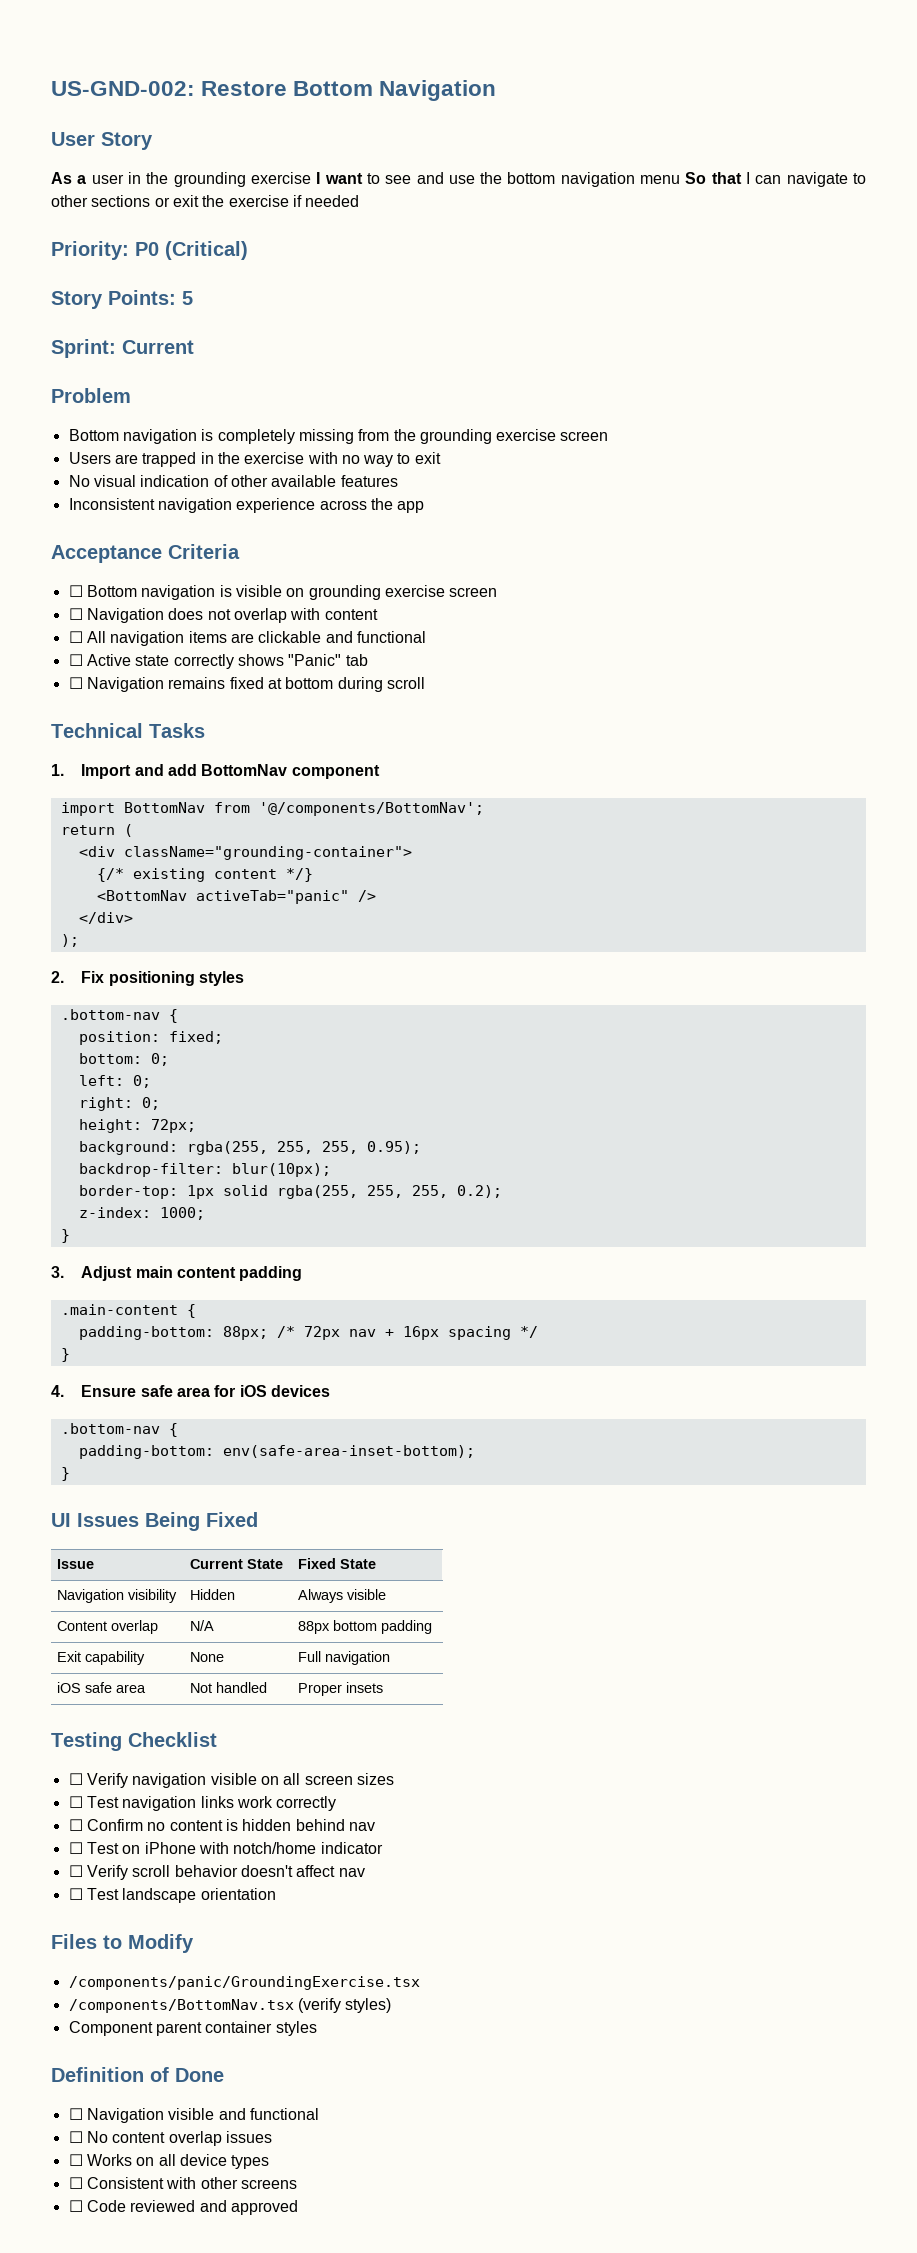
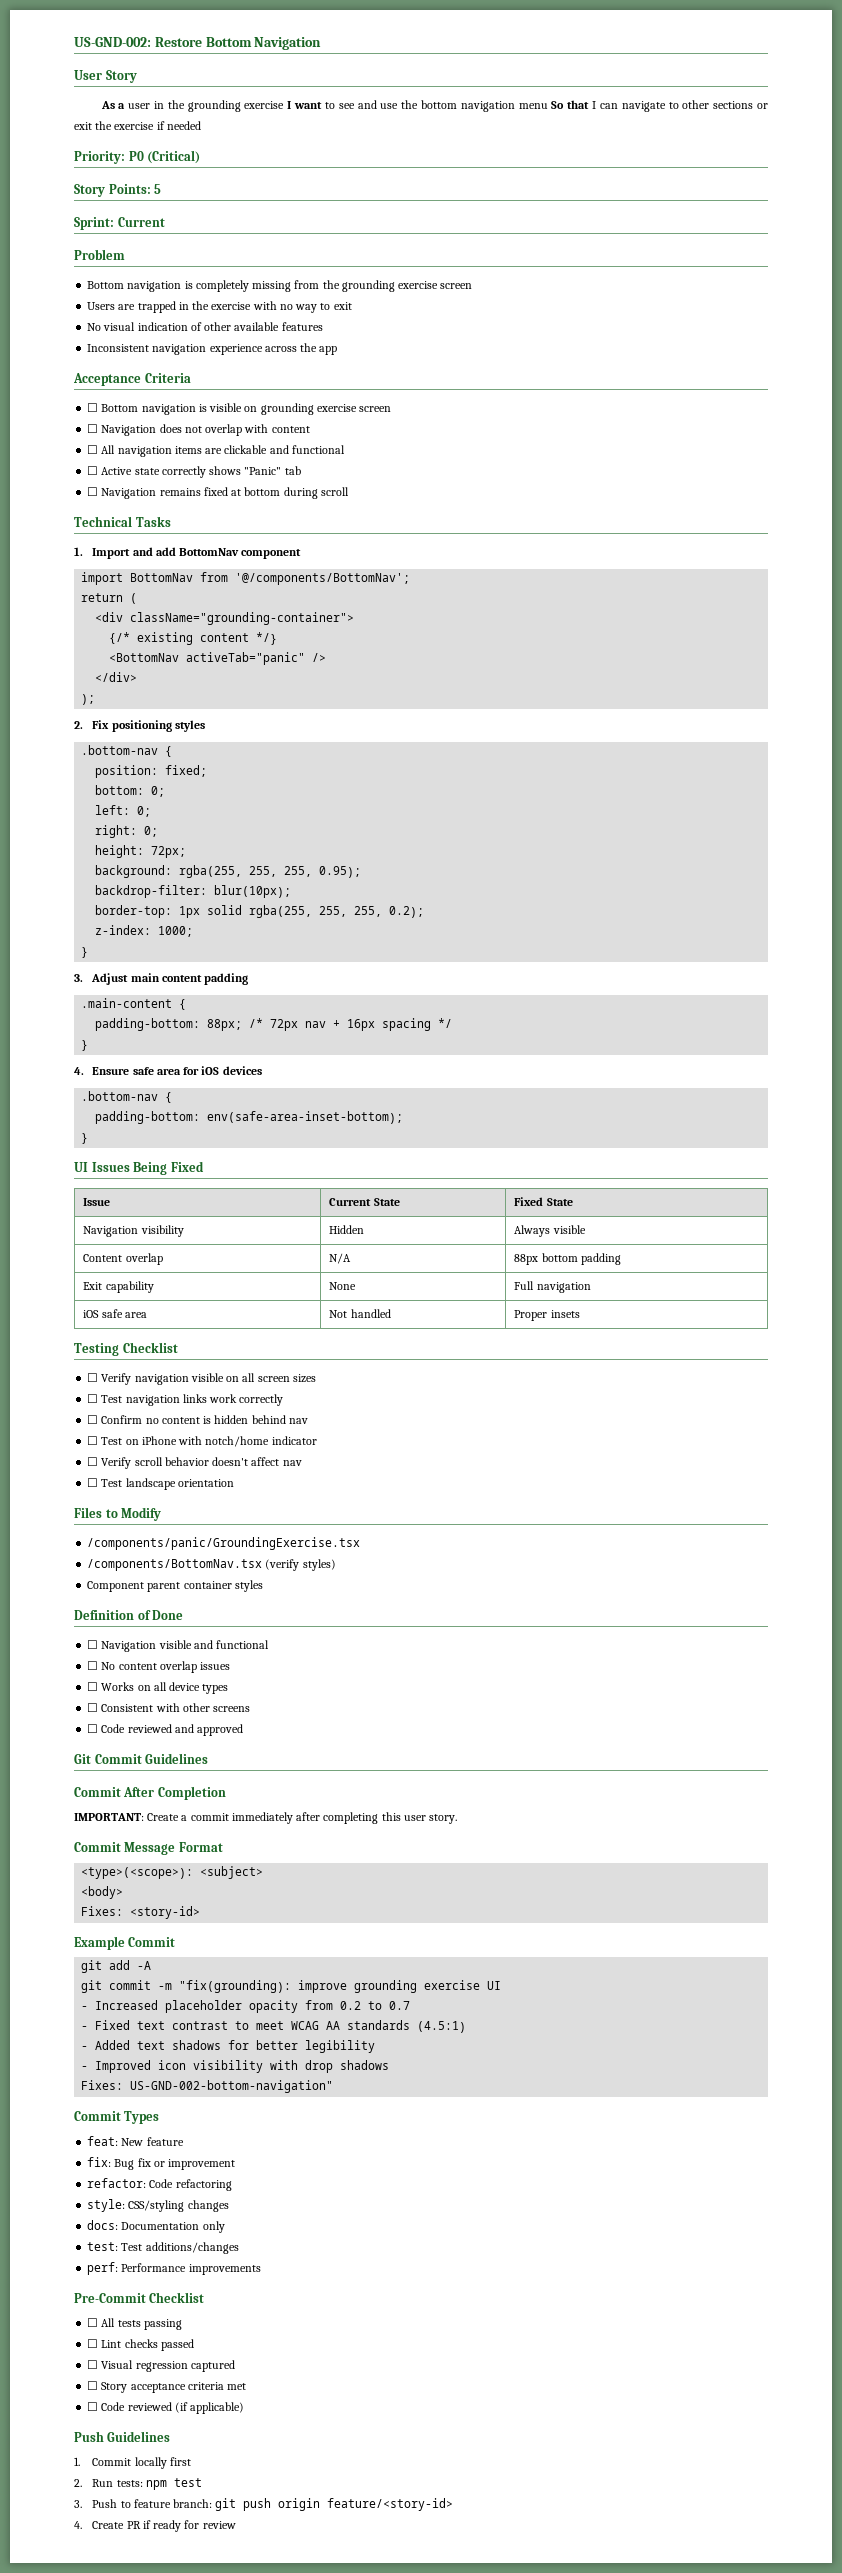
(298, 2207) none -> [74,1753,209,1764] [74,1786,226,1800] [74,1812,458,1824] [74,1842,223,1855] [81,1866,264,1879] [81,1886,124,1899] [81,1906,201,1919] [74,1936,176,1950] [81,1960,152,1973] [81,1980,502,1993] [81,2000,411,2013] [81,2020,467,2033] [81,2040,376,2053] [81,2060,390,2073] [81,2080,334,2093] [74,2111,160,2124] [87,2136,184,2146] [87,2157,236,2170] [87,2178,232,2191] [87,2199,229,2212] [87,2220,225,2233] [87,2242,239,2254] [87,2262,261,2275] [74,2292,205,2303] [87,2318,182,2330] [87,2339,194,2351] [87,2360,235,2372] [87,2381,247,2393] [87,2402,245,2414] [74,2431,171,2442] [74,2457,191,2469] [74,2478,202,2490] [74,2498,454,2511] [74,2520,236,2532] // Git Commit Guidelines // Commit After Completion // IMPORTANT: Create a commit immediately after completing this user story. // Commit Message Format // <type>(<scope>): <subject> // <body> // Fixes: <story-id> // Example Commit // git add -A // git commit -m "fix(grounding): improve grounding exercise UI // - Increased placeholder opacity from 0.2 to 0.7 // - Fixed text contrast to meet WCAG AA standards (4.5:1) // - Added text shadows for better legibility // - Improved icon visibility with drop shadows // Fixes: US-GND-002-bottom-navigation" // Commit Types // feat: New feature // fix: Bug fix or improvement // refactor: Code refactoring // style: CSS/styling changes // docs: Documentation only // test: Test additions/changes // perf: Performance improvements // Pre-Commit Checklist // ☐ All tests passing // ☐ Lint checks passed // ☐ Visual regression captured // ☐ Story acceptance criteria met // ☐ Code reviewed (if applicable) // Push Guidelines // 1. Commit locally first // 2. Run tests: npm test // 3. Push to feature branch: git push origin feature/<story-id> // 4. Create PR if ready for review

